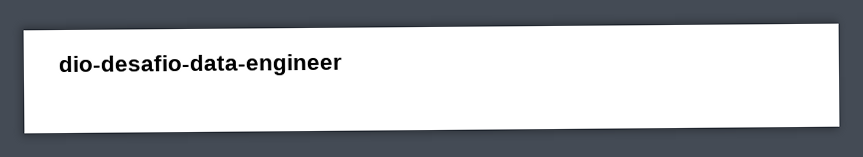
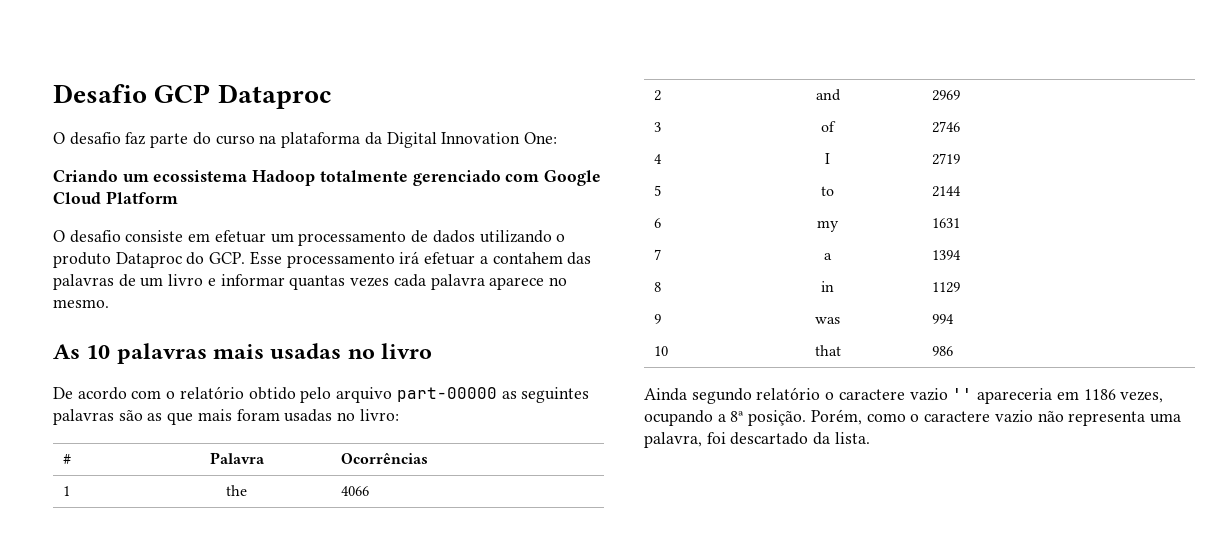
[58,53,342,78] dio-desafio-data-engineer -> [53,84,332,109] [53,132,557,148] [53,170,602,186] [53,191,178,204] [53,230,566,246] [53,251,592,268] [53,274,567,290] [53,299,109,308] [53,343,433,364] [53,386,590,403] [53,409,399,425] [63,454,72,464] [209,452,265,464] [341,453,429,464] [63,486,71,496] [226,485,247,496] [341,486,370,496] [654,90,662,101] [815,89,841,101] [932,90,961,101] [654,122,662,132] [821,121,836,132] [932,121,961,133] [654,154,663,164] [825,153,830,164] [932,153,961,165] [654,185,662,196] [821,186,834,196] [932,186,962,197] [654,218,662,228] [817,220,839,232] [932,218,961,228] [654,249,662,260] [824,253,832,260] [932,250,962,260] [654,282,662,292] [821,281,834,292] [932,282,961,293] [654,314,662,324] [815,317,840,324] [932,314,955,324] [654,346,669,356] [814,345,841,356] [932,346,954,356] [644,387,1164,404] [644,409,1181,426] [644,432,870,448] Desafio GCP Dataproc // O desafio faz parte do curso na plataforma da Digital Innovation One: // Criando um ecossistema Hadoop totalmente gerenciado com Google Cloud Platform // O desafio consiste em efetuar um processamento de dados utilizando o produto Dataproc do GCP. Esse processamento irá efetuar a contahem das palavras de um livro e informar quantas vezes cada palavra aparece no mesmo. // As 10 palavras mais usadas no livro // De acordo com o relatório obtido pelo arquivo part-00000 as seguintes palavras são as que mais foram usadas no livro: // # | Palavra | Ocorrências // 1 | the | 4066 // 2 | and | 2969 // 3 | of | 2746 // 4 | I | 2719 // 5 | to | 2144 // 6 | my | 1631 // 7 | a | 1394 // 8 | in | 1129 // 9 | was | 994 // 10 | that | 986 // Ainda segundo relatório o caractere vazio '' apareceria em 1186 vezes, ocupando a 8ª posição. Porém, como o caractere vazio não representa uma palavra, foi descartado da lista.

